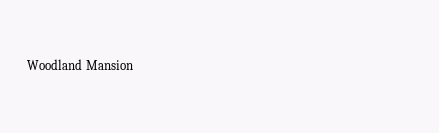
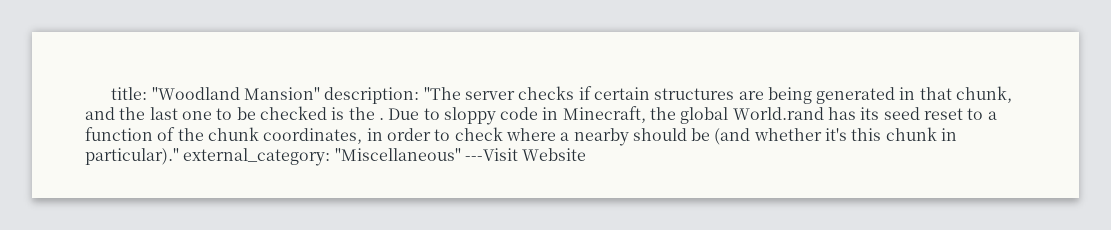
[27,59,133,70] Woodland Mansion -> [111,86,1013,104] [85,106,997,125] [85,127,958,146] [85,148,587,166] title: "Woodland Mansion" description: "The server checks if certain structures are being generated in that chunk, and the last one to be checked is the . Due to sloppy code in Minecraft, the global World.rand has its seed reset to a function of the chunk coordinates, in order to check where a nearby should be (and whether it's this chunk in particular)." external_category: "Miscellaneous" ---Visit Website

